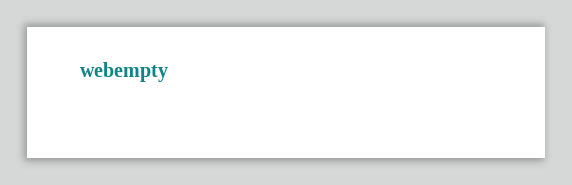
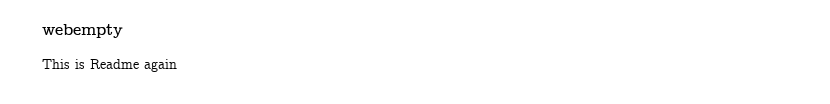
(168, 72) none -> [42,59,177,72] // This is Readme again

